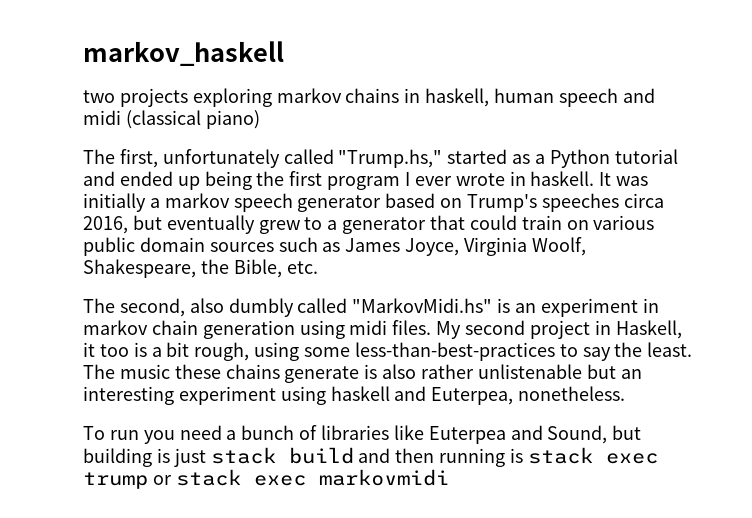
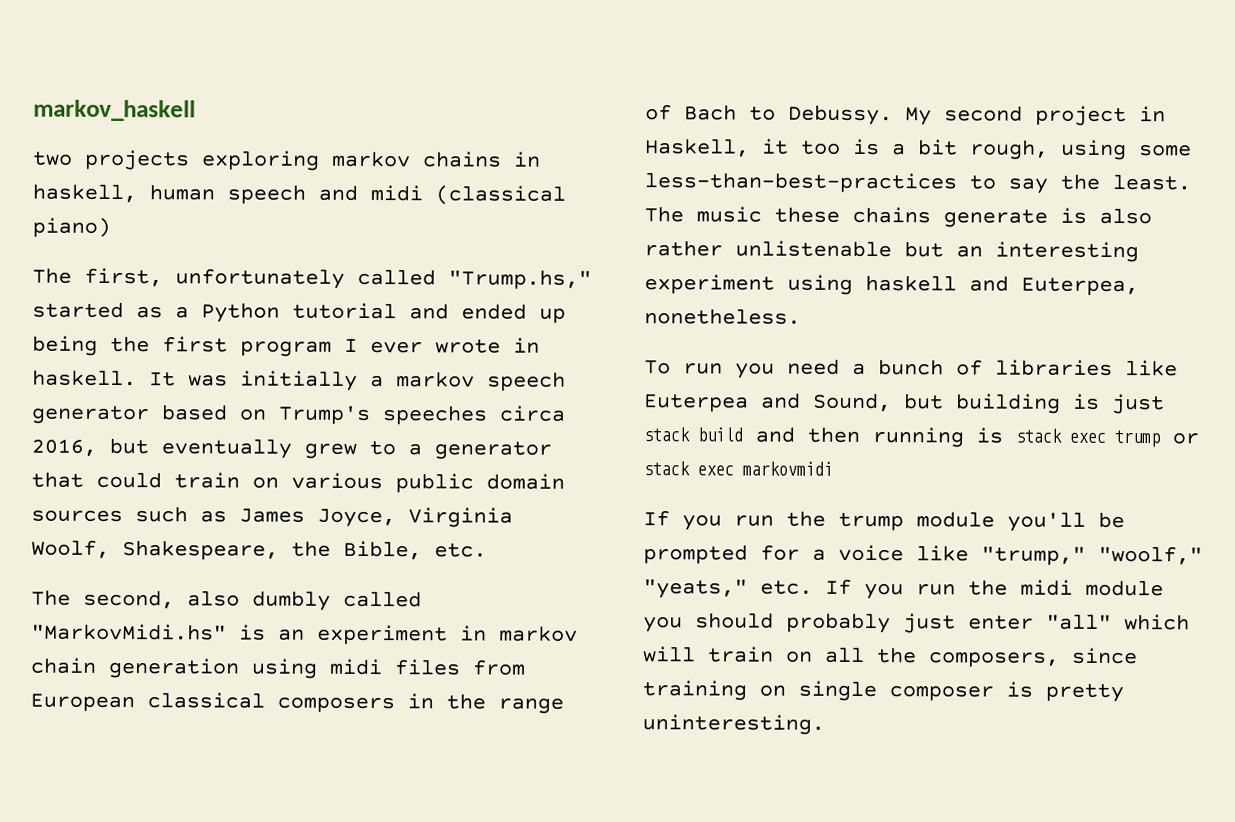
[392,320,432,335] files. -> [394,659,526,676] [30,692,564,714] [645,104,893,126] files from European classical composers in the range of Bach to Debussy.
(449, 477) none -> [643,510,1125,532] [643,544,1203,566] [643,578,1164,600] [643,612,1190,634] [642,646,1138,668] [642,680,1124,703] [642,714,825,735] // If you run the trump module you'll be prompted for a voice like "trump," "woolf," "yeats," etc. If you run the midi module you should probably just enter "all" which will train on all the composers, since training on single composer is pretty uninteresting.

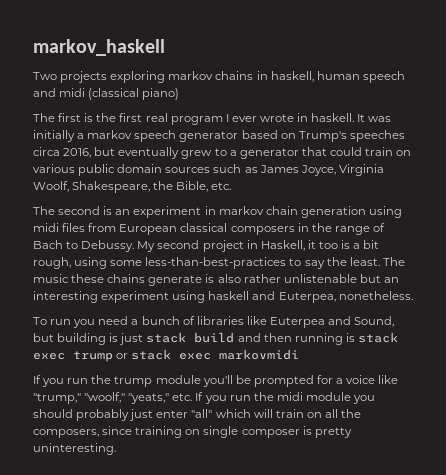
[32,151,73,166] two -> [33,72,57,80] Two
[84,267,592,290] [32,301,566,324] [32,335,98,356] first, unfortunately called "Trump.hs," started as a Python tutorial and ended up being -> [58,113,94,122] first is
(228, 344) none -> [145,113,168,122] real
[83,589,422,611] [31,623,227,641] second, also dumbly called "MarkovMidi.hs" -> [58,206,101,215] second

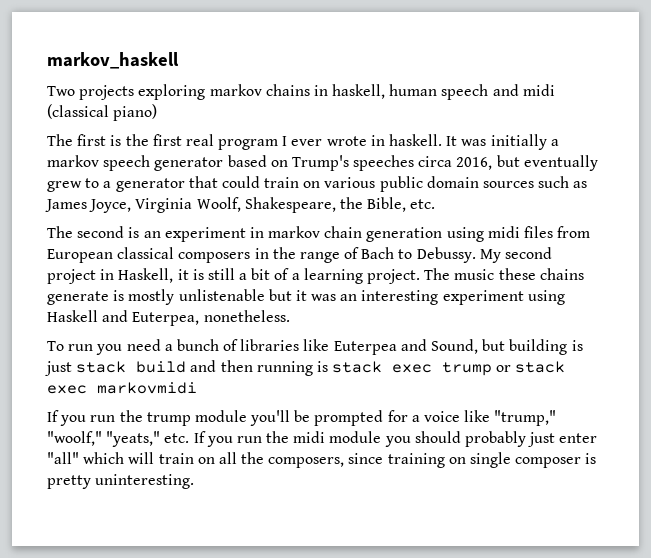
[318,240,380,249] [33,257,380,269] too is a bit rough, using some less-than-best-practices to say the least. -> [192,268,421,284] is still a bit of a learning project.
[217,274,381,283] also rather unlistenable but -> [128,289,337,305] mostly unlistenable but it was
[208,291,250,300] haskell -> [47,310,98,322] Haskell

